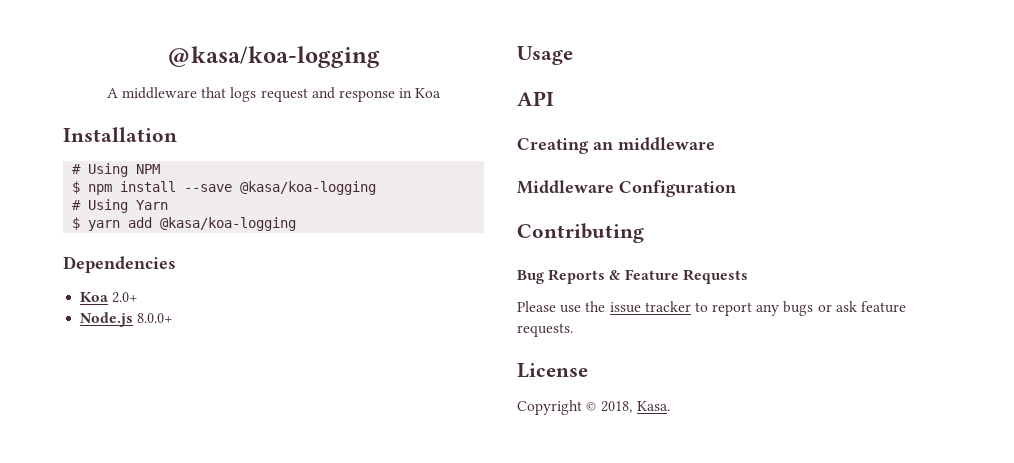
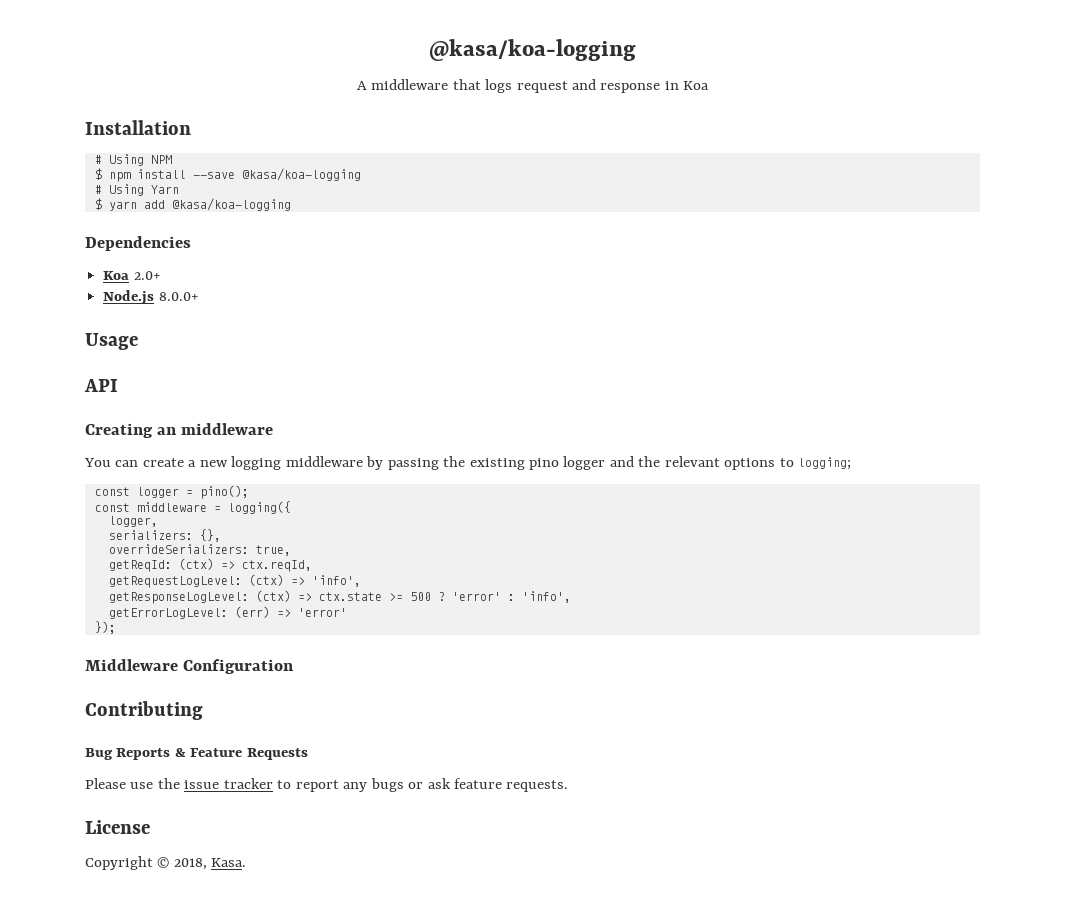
(715, 143) none -> [84,456,852,470] [94,485,249,499] [94,501,291,514] [108,516,158,527] [108,529,221,542] [108,544,291,556] [108,558,312,572] [108,574,361,588] [108,590,571,604] [108,606,347,619] [94,621,116,634] // You can create a new logging middleware by passing the existing pino logger and the relevant options to logging; // const logger = pino(); // const middleware = logging({ // logger, // serializers: {}, // overrideSerializers: true, // getReqId: (ctx) => ctx.reqId, // getRequestLogLevel: (ctx) => 'info', // getResponseLogLevel: (ctx) => ctx.state >= 500 ? 'error' : 'info', // getErrorLogLevel: (err) => 'error' // });

